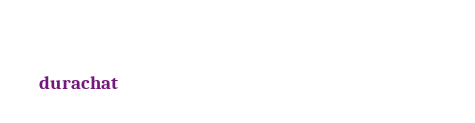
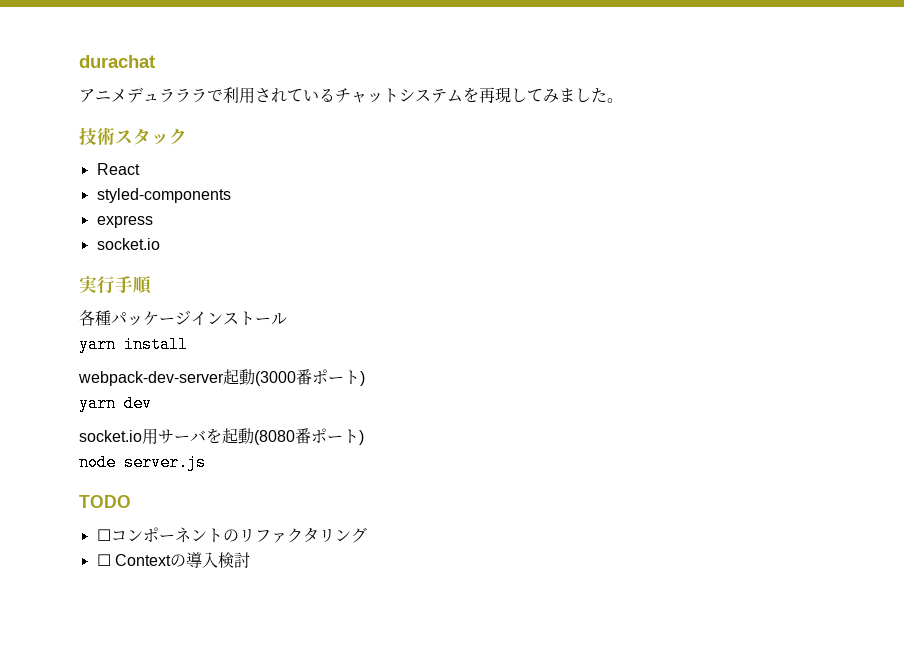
(118, 82) none -> [79,87,623,104] [79,127,187,145] [96,163,140,175] [96,188,231,203] [96,215,153,228] [96,238,160,250] [79,276,152,294] [79,310,287,326] [79,336,188,353] [78,369,365,386] [79,395,152,412] [79,428,364,445] [79,454,206,471] [79,495,131,508] [96,527,367,543] [96,552,250,568] // アニメデュラララで利用されているチャットシステムを再現してみました。 // 技術スタック // React // styled-components // express // socket.io // 実行手順 // 各種パッケージインストール // yarn install // webpack-dev-server起動(3000番ポート) // yarn dev // socket.io用サーバを起動(8080番ポート) // node server.js // TODO // ☐コンポーネントのリファクタリング // ☐ Contextの導入検討

